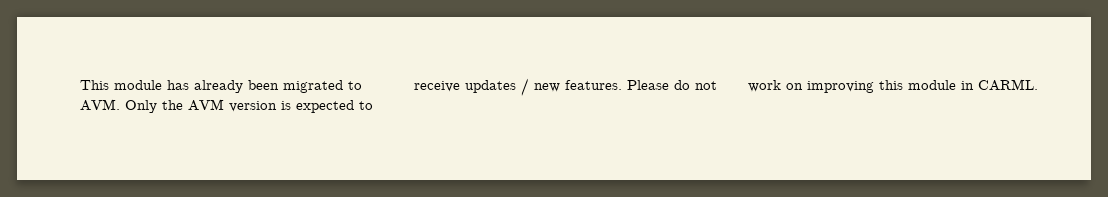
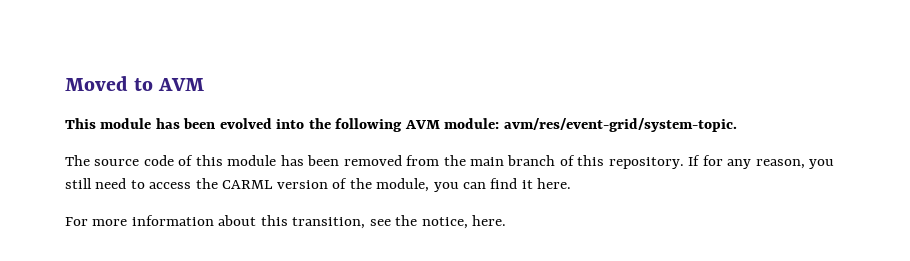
[80,80,362,93] [80,99,373,113] [414,78,1038,96] This module has already been migrated to AVM. Only the AVM version is expected to receive updates / new features. Please do not work on improving this module in CARML. -> [65,76,205,91] [65,118,737,132] [65,155,835,169] [65,178,572,192] [65,215,507,229] Moved to AVM // This module has been evolved into the following AVM module: avm/res/event-grid/system-topic. // The source code of this module has been removed from the main branch of this repository. If for any reason, you still need to access the CARML version of the module, you can find it here. // For more information about this transition, see the notice, here.

